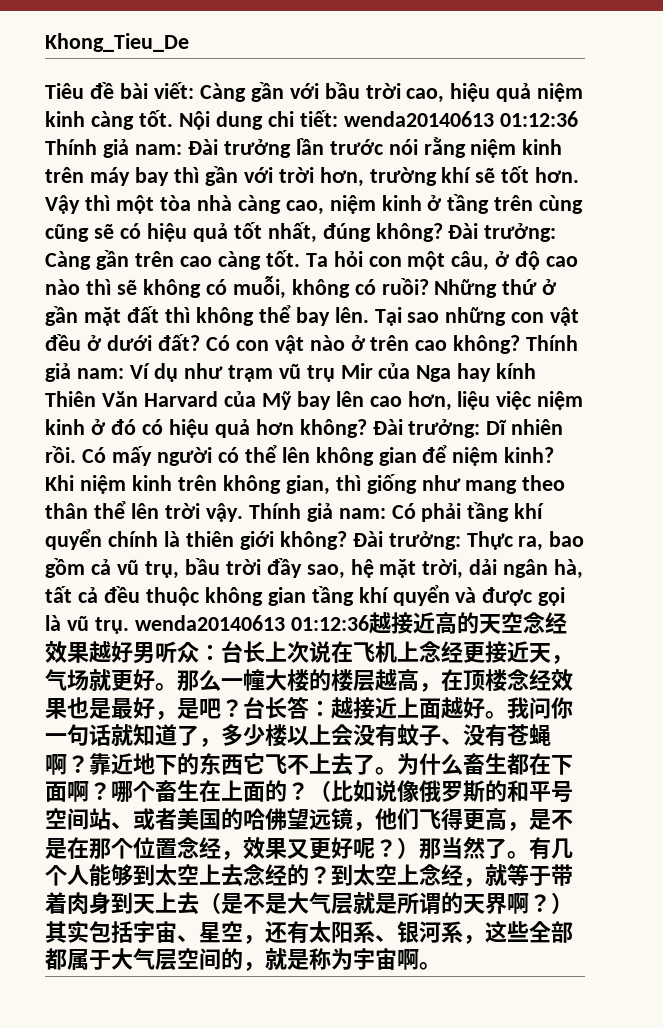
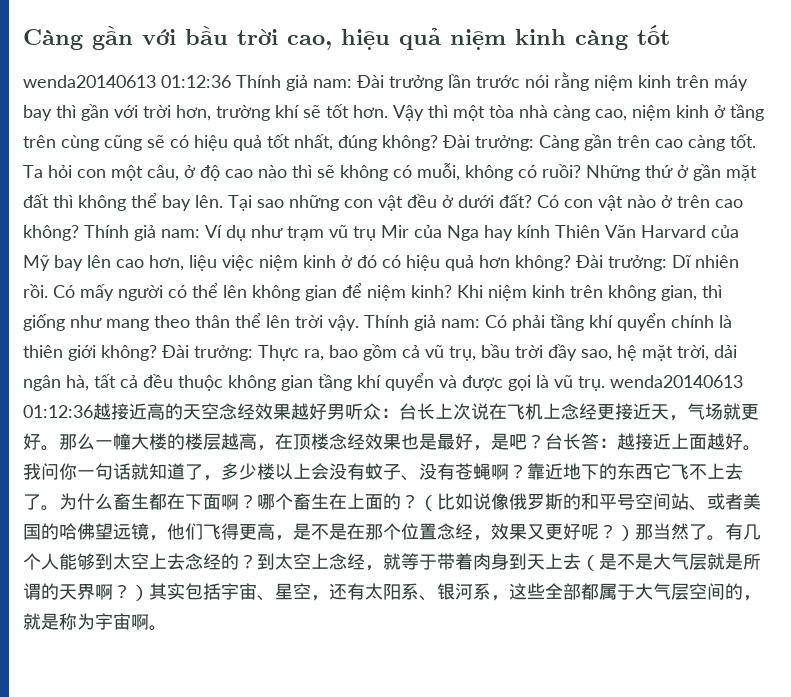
[45,33,189,52] [45,82,194,99] Khong_Tieu_De // Tiêu đề bài viết: -> (23, 39) none
[138,110,338,130] tốt. Nội dung chi tiết: -> [637,25,670,45] tốt //

